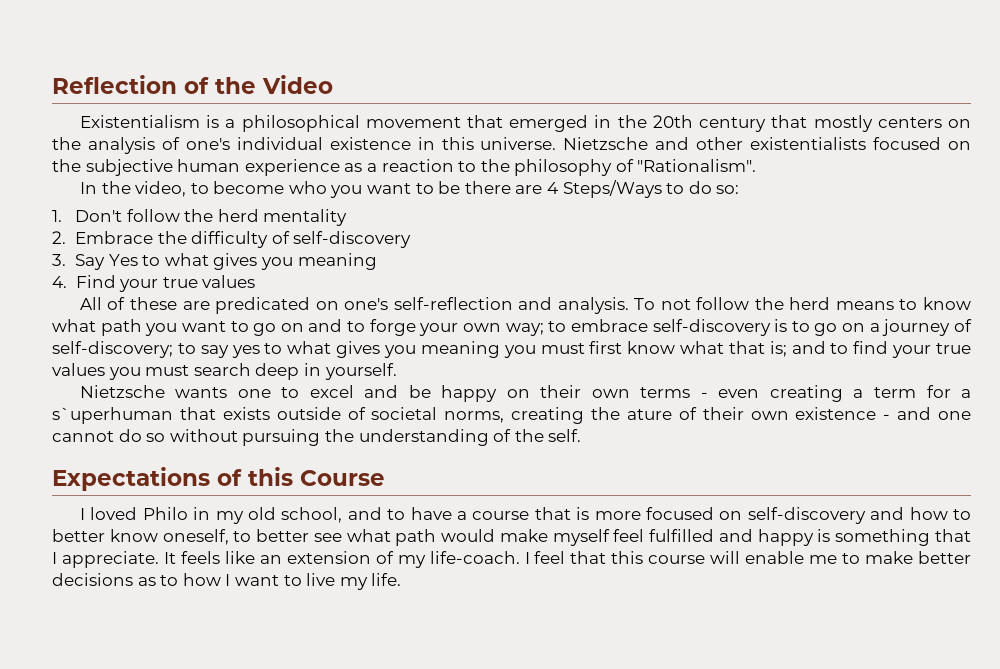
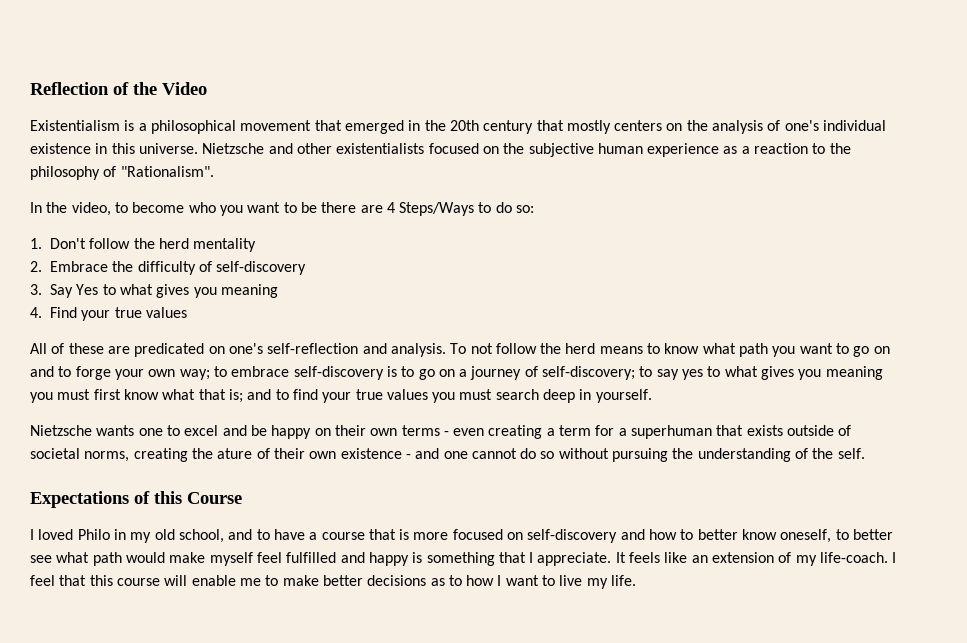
[52,407,173,424] s`uperhuman -> [631,425,713,439] superhuman

